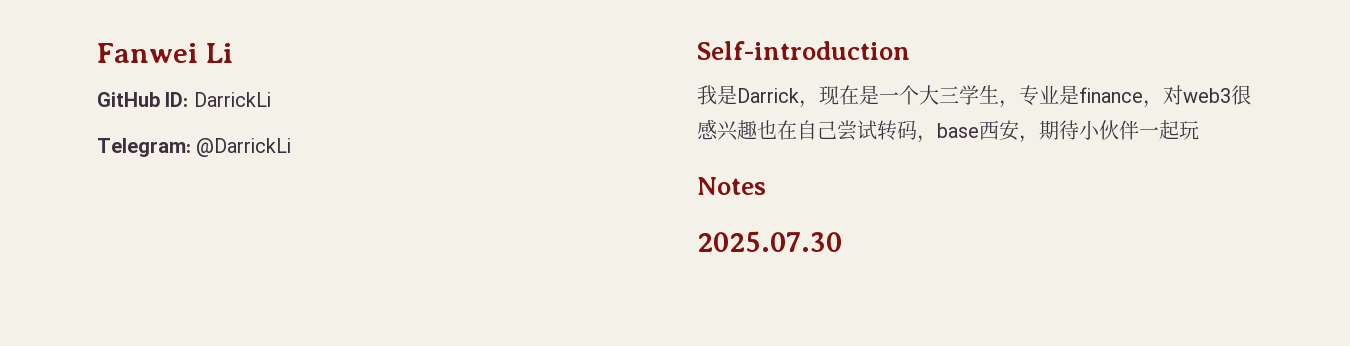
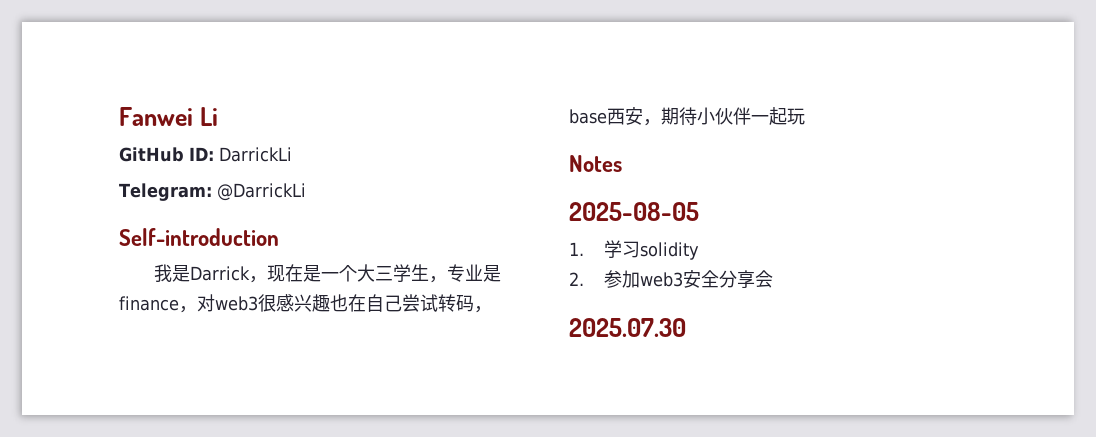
(766, 186) none -> [569,202,699,221] [569,240,699,260] [569,270,773,289] // 2025-08-05 // 1.学习solidity // 2.参加web3安全分享会

